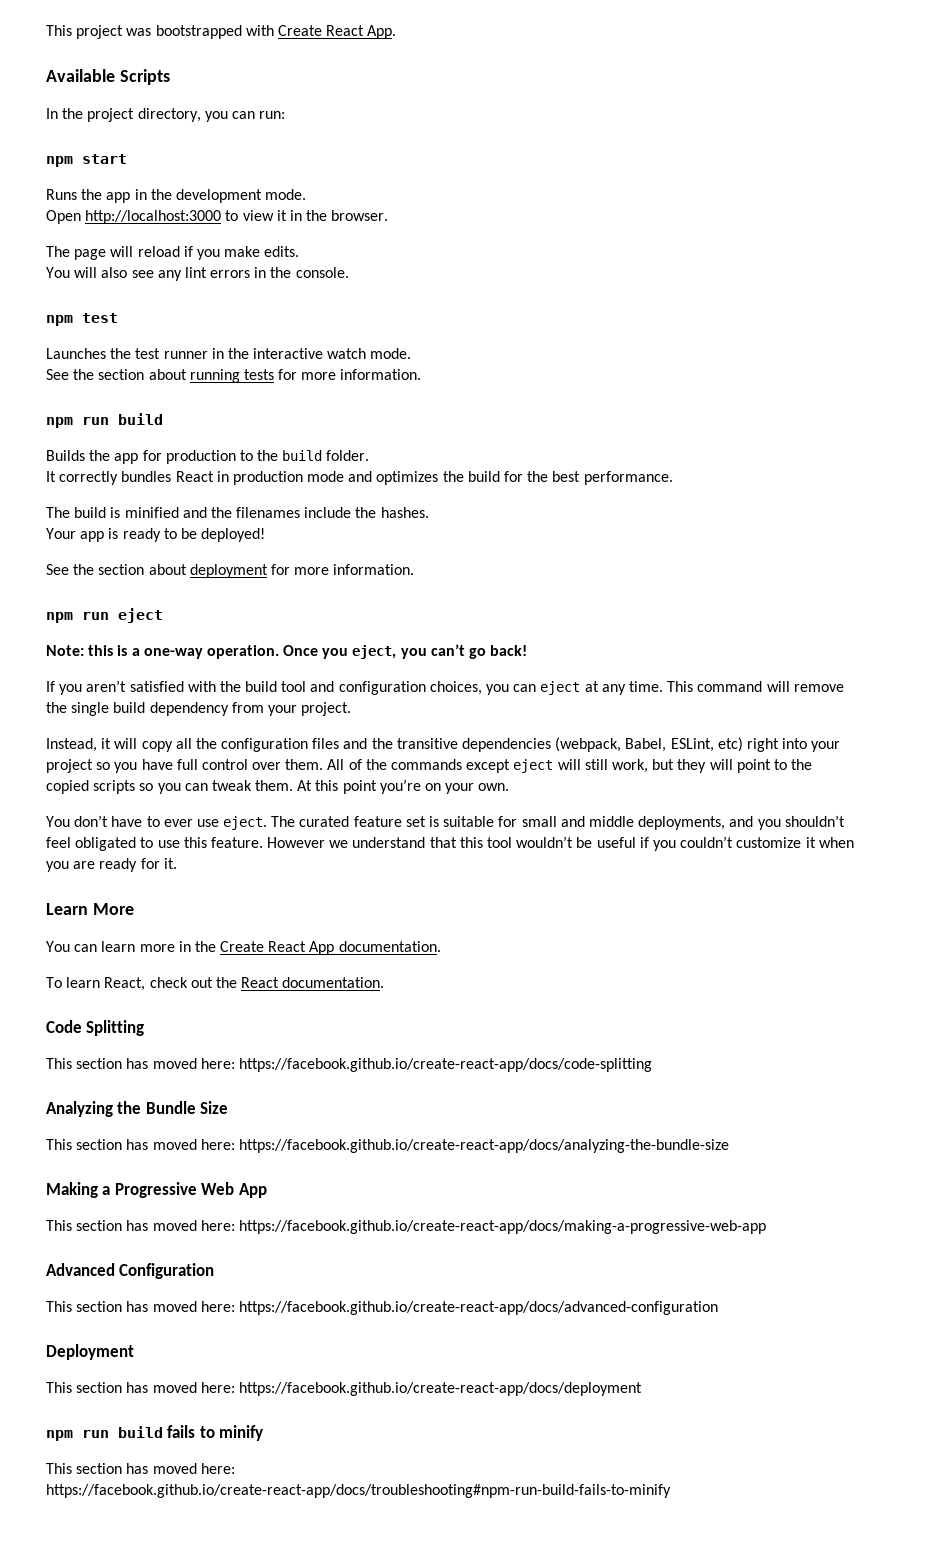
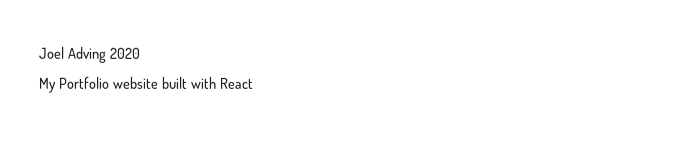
[46,25,397,39] [46,69,170,85] [46,108,286,122] [46,154,127,167] [46,189,307,203] [46,210,389,224] [46,246,300,260] [46,267,349,281] [46,313,118,326] [46,348,412,359] [46,369,422,383] [46,413,163,428] [46,450,370,464] [46,471,673,485] [46,507,429,518] [46,528,266,542] [46,564,415,578] [46,608,163,623] [46,644,528,659] [46,680,844,695] [46,702,352,716] [46,737,841,752] [46,759,813,773] [46,779,510,794] [46,815,845,830] [46,836,854,851] [46,858,177,872] [46,903,134,915] [46,941,441,955] [46,977,385,991] [46,1020,145,1036] [46,1058,652,1072] [46,1101,229,1117] [46,1139,729,1153] [46,1182,267,1198] [46,1220,766,1234] [46,1263,215,1279] [46,1301,718,1315] [46,1344,134,1360] [46,1382,642,1396] [46,1425,264,1441] [46,1463,235,1474] [46,1484,671,1498] This project was bootstrapped with Create React App. // Available Scripts // In the project directory, you can run: // npm start // Runs the app in the development mode. // Open http://localhost:3000 to view it in the browser. // The page will reload if you make edits. // You will also see any lint errors in the console. // npm test // Launches the test runner in the interactive watch mode. // See the section about running tests for more information. // npm run build // Builds the app for production to the build folder. // It correctly bundles React in production mode and optimizes the build for the best performance. // The build is minified and the filenames include the hashes. // Your app is ready to be deployed! // See the section about deployment for more information. // npm run eject // Note: this is a one-way operation. Once you eject, you can’t go back! // If you aren’t satisfied with the build tool and configuration choices, you can eject at any time. This command will remove the single build dependency from your project. // Instead, it will copy all the configuration files and the transitive dependencies (webpack, Babel, ESLint, etc) right into your project so you have full control over them. All of the commands except eject will still work, but they will point to the copied scripts so you can tweak them. At this point you’re on your own. // You don’t have to ever use eject. The curated feature set is suitable for small and middle deployments, and you shouldn’t feel obligated to use this feature. However we understand that this tool wouldn’t be useful if you couldn’t customize it when you are ready for it. // Learn More // You can learn more in the Create React App documentation. // To learn React, check out the React documentation. // Code Splitting // This section has moved here: https://facebook.github.io/create-react-app/docs/code-splitting // Analyzing the Bundle Size // This section has moved here: https://facebook.github.io/create-react-app/docs/analyzing-the-bundle-size // Making a Progressive Web App // This section has moved here: https://facebook.github.io/create-react-app/docs/making-a-progressive-web-app // Advanced Configuration // This section has moved here: https://facebook.github.io/create-react-app/docs/advanced-configuration // Deployment // This section has moved here: https://facebook.github.io/create-react-app/docs/deployment // npm run build fails to minify // This section has moved here: https://facebook.github.io/create-react-app/docs/troubleshooting#npm-run-build-fails-to-minify -> [39,46,141,63] [38,76,253,93] Joel Adving 2020 // My Portfolio website built with React

